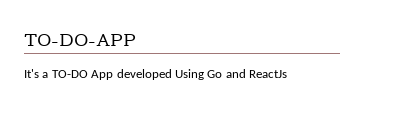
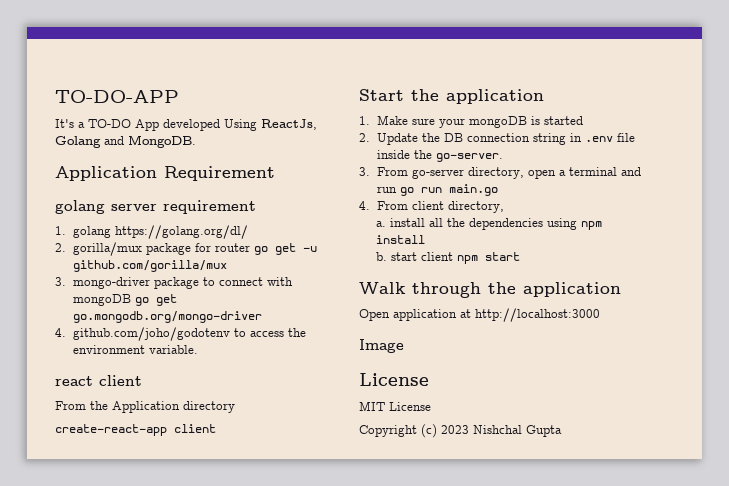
[207,69,287,78] Go and ReactJs -> [261,119,317,130] [55,135,196,148] [55,166,275,181] [55,200,256,214] [55,225,248,239] [55,242,317,256] [72,260,227,272] [55,277,293,289] [72,294,177,306] [72,311,262,323] [55,327,306,341] [72,345,198,354] [55,375,142,386] [55,401,235,413] [55,424,216,436] [359,89,544,104] [359,115,583,128] [359,133,635,145] [376,150,503,162] [359,167,641,179] [376,184,498,196] [359,201,504,213] [376,218,603,230] [376,235,426,244] [376,252,521,264] [359,282,621,298] [359,308,600,322] [359,339,404,353] [359,373,429,386] [359,401,431,411] [359,424,562,438] ReactJs, Golang and MongoDB. // Application Requirement // golang server requirement // 1. golang https://golang.org/dl/ // 2. gorilla/mux package for router go get -u github.com/gorilla/mux // 3. mongo-driver package to connect with mongoDB go get go.mongodb.org/mongo-driver // 4. github.com/joho/godotenv to access the environment variable. // react client // From the Application directory // create-react-app client // Start the application // 1. Make sure your mongoDB is started // 2. Update the DB connection string in .env file inside the go-server. // 3. From go-server directory, open a terminal and run go run main.go // 4. From client directory, // a. install all the dependencies using npm install // b. start client npm start // Walk through the application // Open application at http://localhost:3000 // Image // License // MIT License // Copyright (c) 2023 Nishchal Gupta

